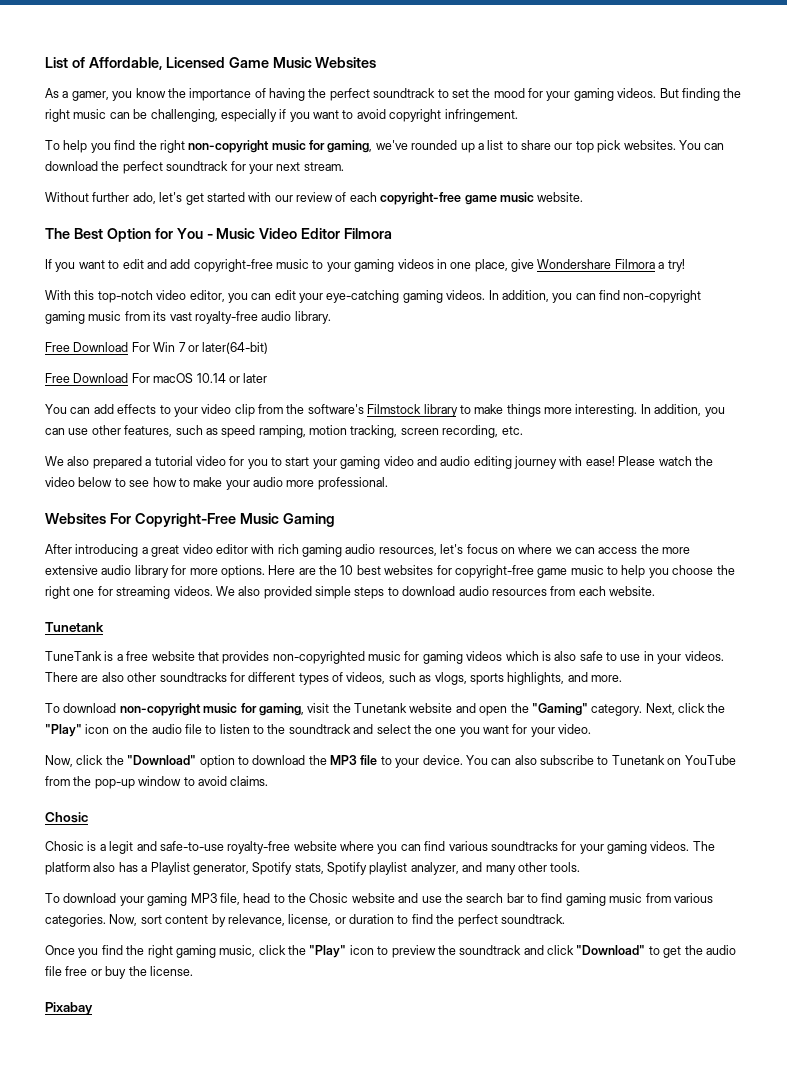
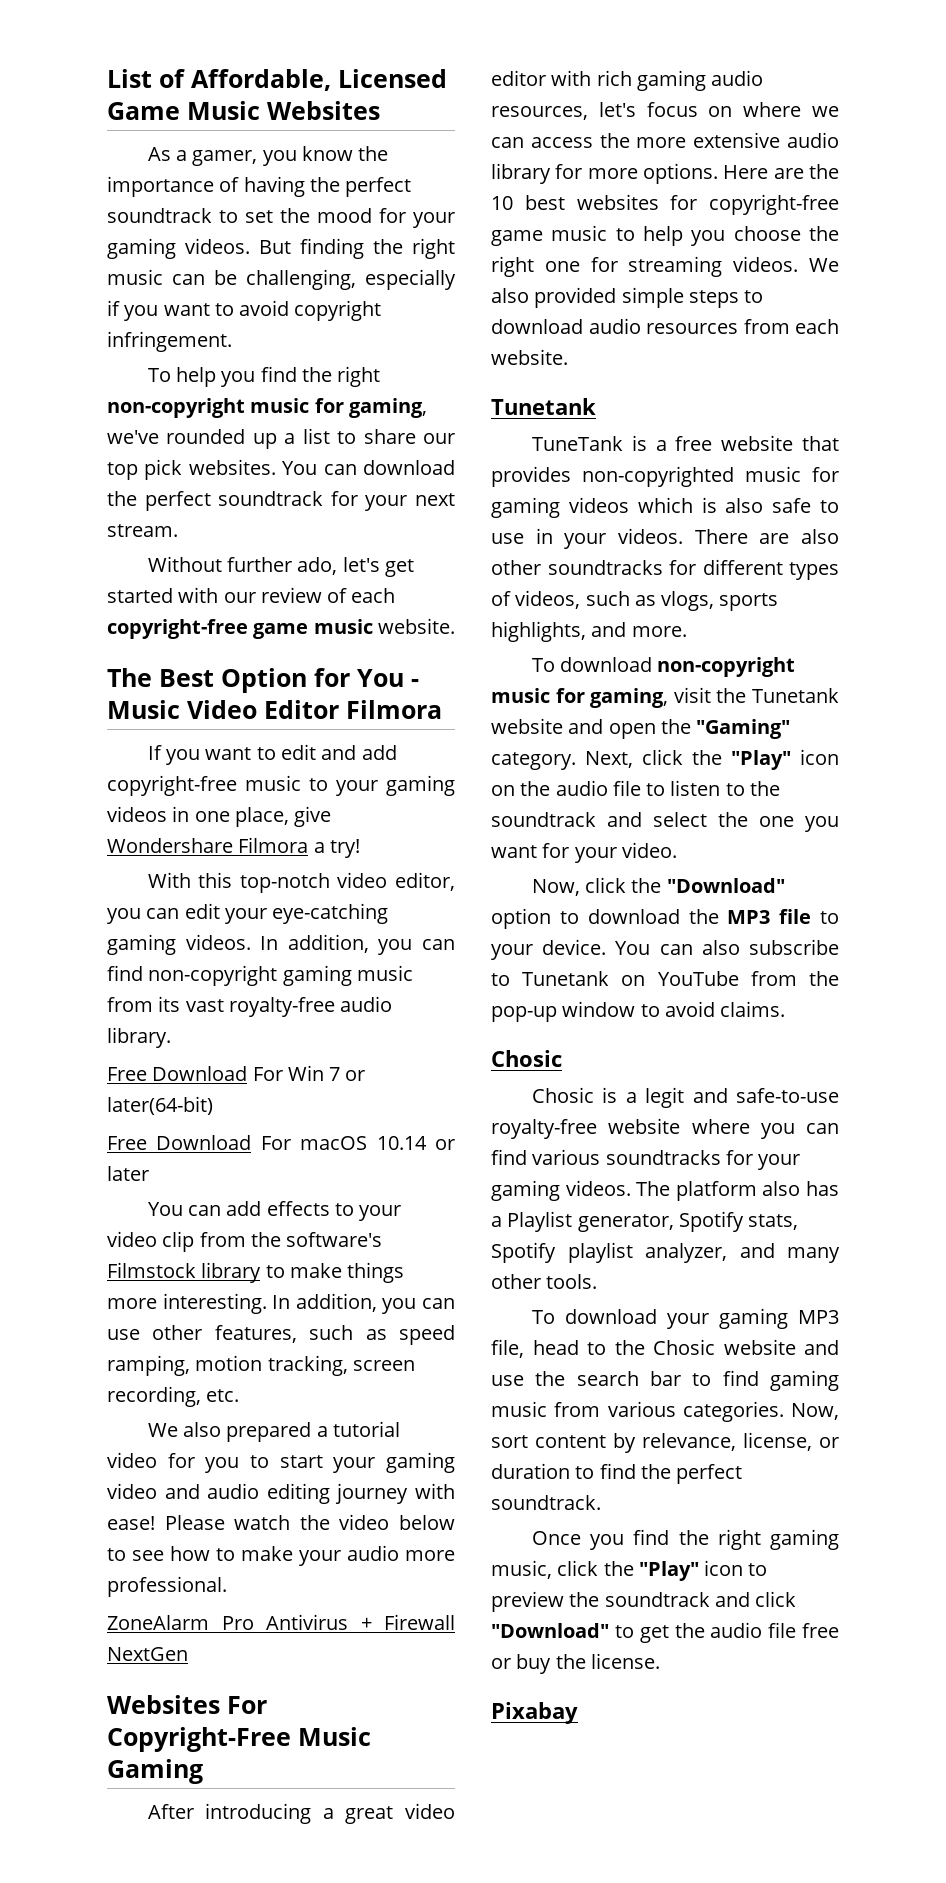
(388, 483) none -> [107,1614,455,1630] [107,1647,188,1661] // ZoneAlarm Pro Antivirus + Firewall NextGen

